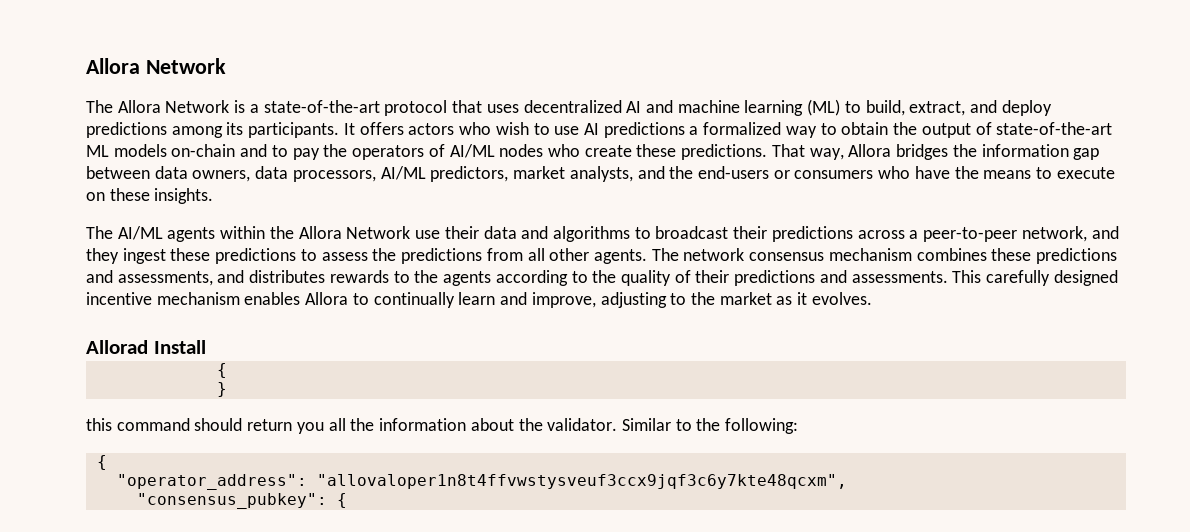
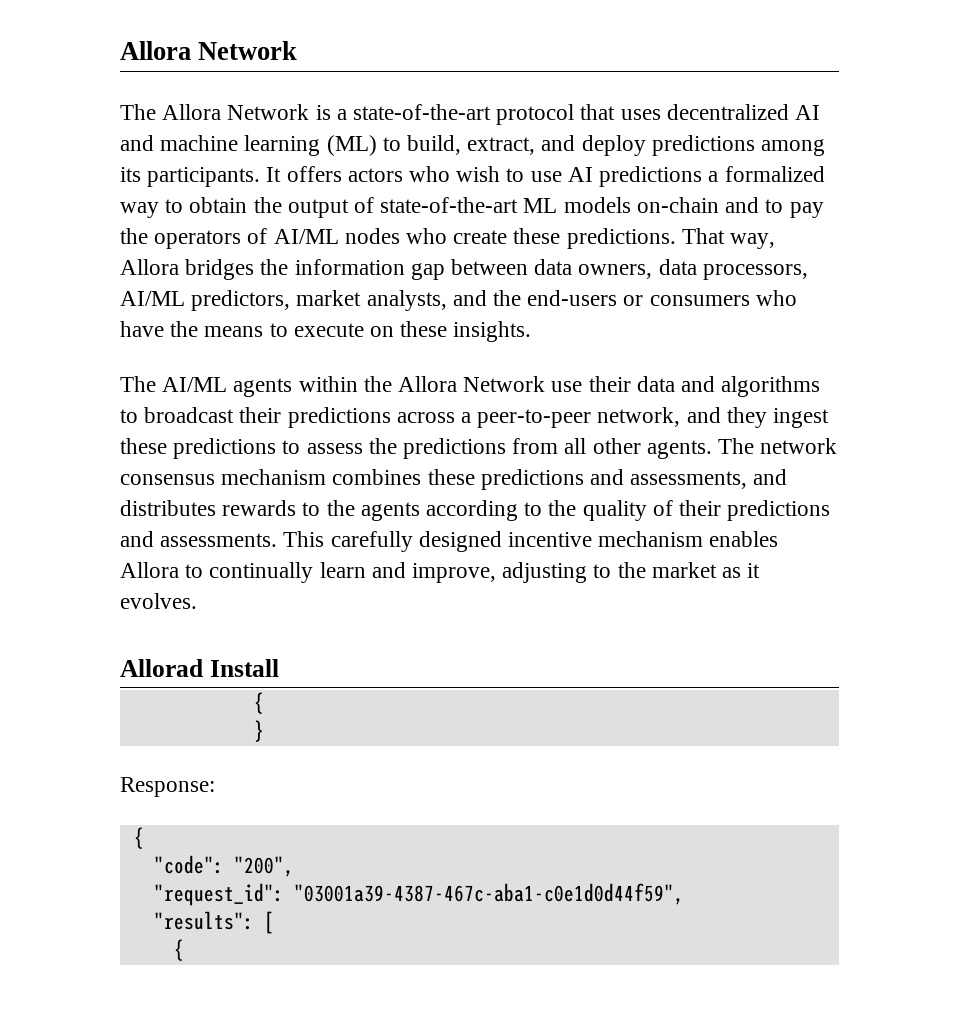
[86,418,799,434] [96,455,107,470] [116,474,847,490] [136,493,327,509] this command should return you all the information about the validator. Similar to the following: // { // "operator_address": "allovaloper1n8t4ffvwstysveuf3ccx9jqf3c6y7kte48qcxm", // "consensus_pubkey": -> [120,777,215,797] [133,827,144,849] [153,855,294,877] [153,883,684,906] [153,911,274,934] Response: // { // "code": "200", // "request_id": "03001a39-4387-467c-aba1-c0e1d0d44f59", // "results": [ //

